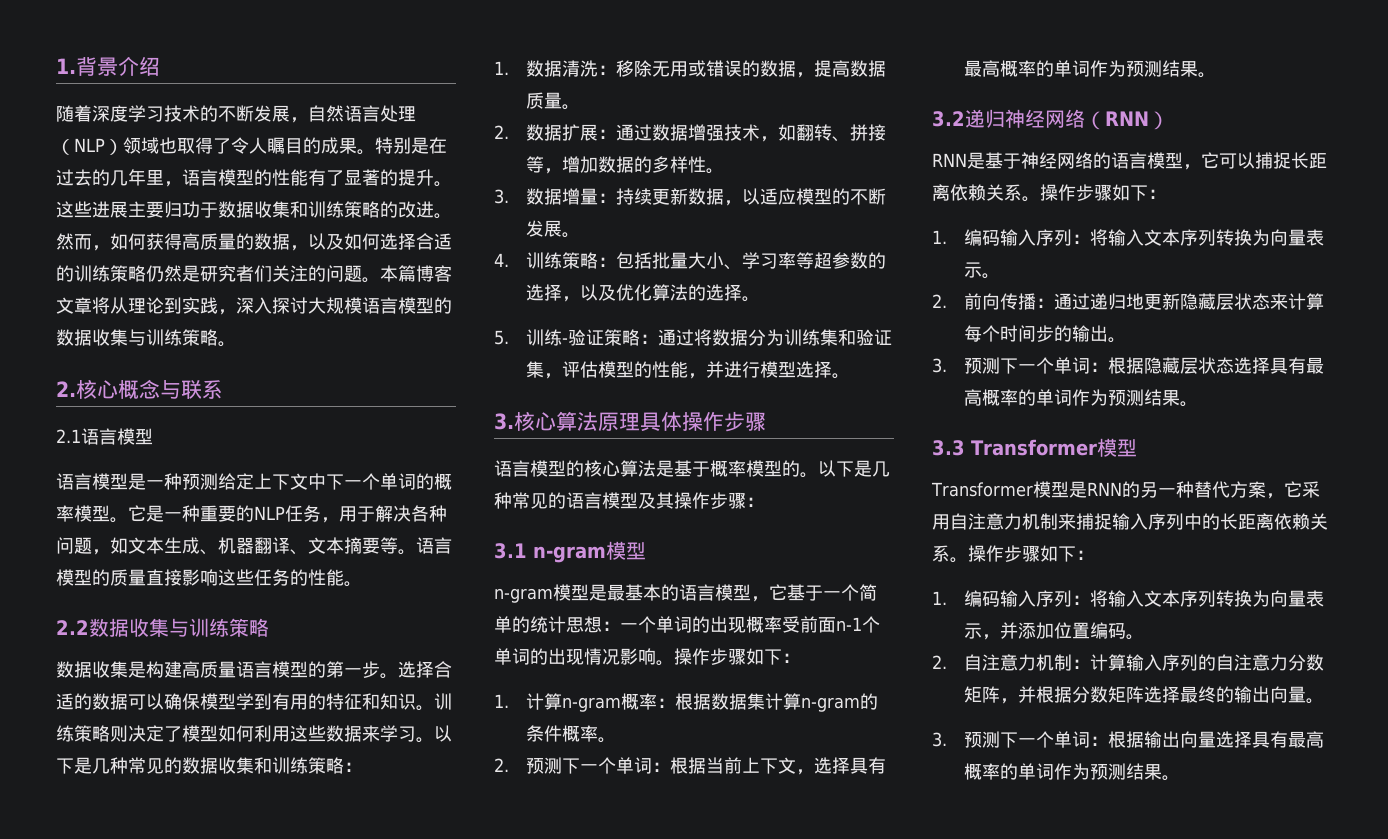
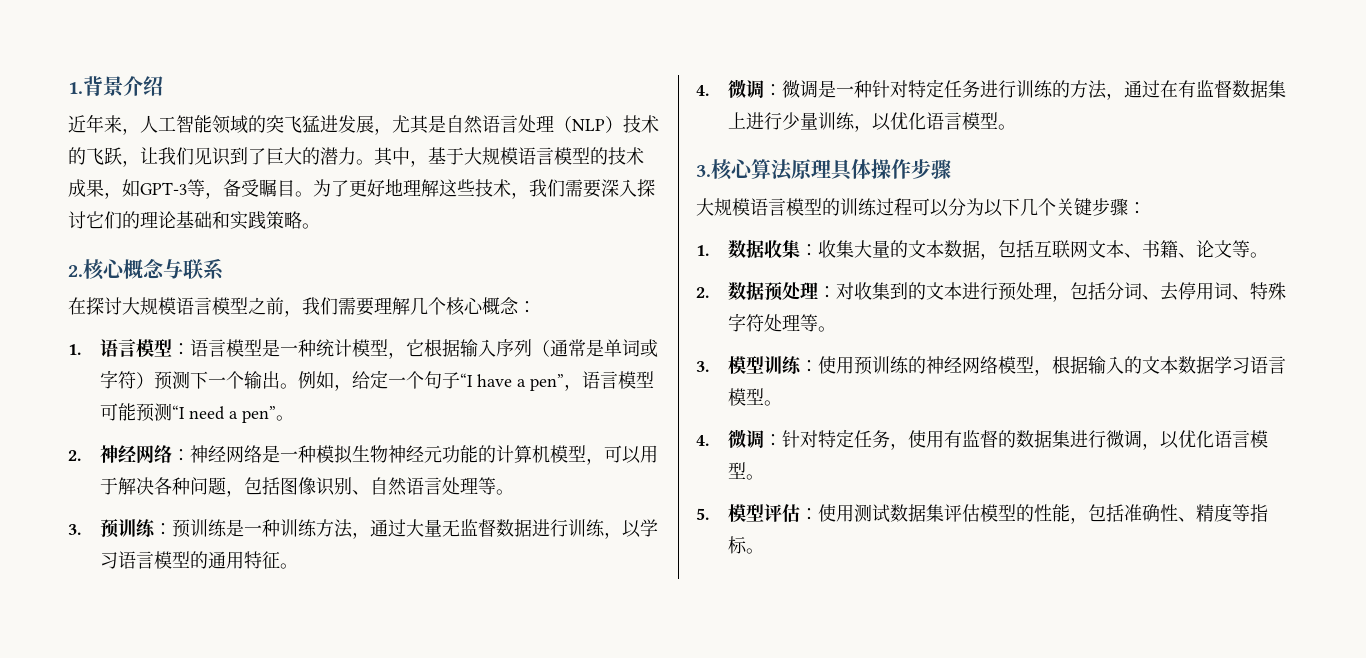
[56,105,308,123] 随着深度学习技术的不断发展， -> [68,114,446,135] 近年来，人工智能领域的突飞猛进发展，尤其是
[123,137,447,155] [56,169,452,187] [56,201,452,219] [56,233,452,251] [56,265,452,283] [56,297,452,315] [56,329,182,346] 领域也取得了令人瞩目的成果。特别是在过去的几年里，语言模型的性能有了显著的提升。这些进展主要归功于数据收集和训练策略的改进。然而，如何获得高质量的数据，以及如何选择合适的训练策略仍然是研究者们关注的问题。本篇博客文章将从理论到实践，深入探讨大规模语言模型的数据收集与训练 -> [623,115,659,133] [68,147,644,167] [68,179,655,199] [68,211,266,230] 技术的飞跃，让我们见识到了巨大的潜力。其中，基于大规模语言模型的技术成果，如GPT-3等，备受瞩目。为了更好地理解这些技术，我们需要深入探讨它们的理论基础和实践
[56,428,153,445] [56,473,452,490] [56,505,339,523] 2.1语言模型 // 语言模型是一种预测给定上下文中下一个单词的概率模型。它是一种重要的NLP任务， -> [68,297,536,317] [68,339,658,359] [99,370,654,391] [99,403,294,423] [68,445,641,465] 在探讨大规模语言模型之前，我们需要理解几个核心概念： // 1.语言模型：语言模型是一种统计模型，它根据输入序列（通常是单词或字符）预测下一个输出。例如，给定一个句子“I have a pen”，语言模型可能预测“I need a pen”。 // 2.神经网络：神经网络是一种模拟生物神经元功能的计算机模型，可以
[110,537,452,555] [56,569,362,587] [56,618,269,637] [56,661,452,679] [56,693,452,711] [56,725,452,743] [56,757,362,774] [494,60,887,78] [526,92,581,110] [494,124,887,142] [526,156,725,174] [494,188,887,206] [526,220,581,238] [494,252,887,270] [526,284,761,302] [494,329,893,346] [526,361,833,379] 如文本生成、机器翻译、文本摘要等。语言模型的质量直接影响这些任务的性能。 // 2.2数据收集与训练策略 // 数据收集是构建高质量语言模型的第一步。选择合适的数据可以确保模型学到有用的特征和知识。训练策略则决定了模型如何利用这些数据来学习。以下是几种常见的数据收集和训练策略： // 1.数据清洗：移除无用或错误的数据，提高数据质量。 // 2.数据扩展：通过数据增强技术，如翻转、拼接等，增加数据的多样性。 // 3.数据增量：持续更新数据，以适应模型的不断发展。 // 4.训练策略：包括批量大小、学习率等超参数的选择，以及优化算法的选择。 // 5.训练-验证策略：通过将数据分为训练集和验证集，评估模型的性能，并进行模型选择 -> [243,477,514,496] [68,519,658,539] [99,551,298,569] [696,79,1286,100] [727,112,998,132] 包括图像识别、自然语言处理等。 // 3.预训练：预训练是一种训练方法，通过大量无监督数据进行训练，以学习语言模型的通用特征。 // 4.微调：微调是一种针对特定任务进行训练的方法，通过在有监督数据集上进行少量训练，以优化语言模型
[494,460,890,478] [494,492,764,509] [494,541,646,563] [494,584,877,603] [494,616,880,633] [494,648,800,666] [494,693,879,712] [526,725,617,743] [494,757,887,775] [964,60,1217,78] [932,109,1169,130] [932,152,1327,170] [932,184,1166,202] [932,229,1325,246] [964,262,1001,279] [932,293,1325,310] [964,325,1127,343] [932,357,1325,374] [964,389,1199,407] [932,438,1137,457] [931,481,1320,499] [932,513,1328,530] [932,545,1094,563] [932,590,1325,607] [964,622,1145,640] [932,654,1325,671] [964,686,1325,704] [932,731,1325,748] [964,763,1163,780] 语言模型的核心算法是基于概率模型的。以下是几种常见的语言模型及其操作步骤： // 3.1 n-gram模型 // n-gram模型是最基本的语言模型，它基于一个简单的统计思想：一个单词的出现概率受前面n-1个单词的出现情况影响。操作步骤如下： // 1.计算n-gram概率：根据数据集计算n-gram的条件概率。 // 2.预测下一个单词：根据当前上下文，选择具有最高概率的单词作为预测结果。 // 3.2递归神经网络（RNN） // RNN是基于神经网络的语言模型，它可以捕捉长距离依赖关系。操作步骤如下： // 1.编码输入序列：将输入文本序列转换为向量表示。 // 2.前向传播：通过递归地更新隐藏层状态来计算每个时间步的输出。 // 3.预测下一个单词：根据隐藏层状态选择具有最高概率的单词作为预测结果。 // 3.3 Transformer模型 // Transformer模型是RNN的另一种替代方案，它采用自注意力机制来捕捉输入序列中的长距离依赖关系。操作步骤如下： // 1.编码输入序列：将输入文本序列转换为向量表示，并添加位置编码。 // 2.自注意力机制：计算输入序列的自注意力分数矩阵，并根据分数矩阵选择最终的输出向量。 // 3.预测下一个单词：根据输出向量选择具有最高概率的单词作为预测结果 -> [696,198,1146,217] [696,239,1268,260] [696,281,1286,302] [727,313,836,332] [696,356,1286,376] [727,388,782,406] [696,429,1268,450] [727,462,764,480] [696,504,1268,524] [727,536,747,554] 大规模语言模型的训练过程可以分为以下几个关键步骤： // 1.数据收集：收集大量的文本数据，包括互联网文本、书籍、论文等。 // 2.数据预处理：对收集到的文本进行预处理，包括分词、去停用词、特殊字符处理等。 // 3.模型训练：使用预训练的神经网络模型，根据输入的文本数据学习语言模型。 // 4.微调：针对特定任务，使用有监督的数据集进行微调，以优化语言模型。 // 5.模型评估：使用测试数据集评估模型的性能，包括准确性、精度等指标

